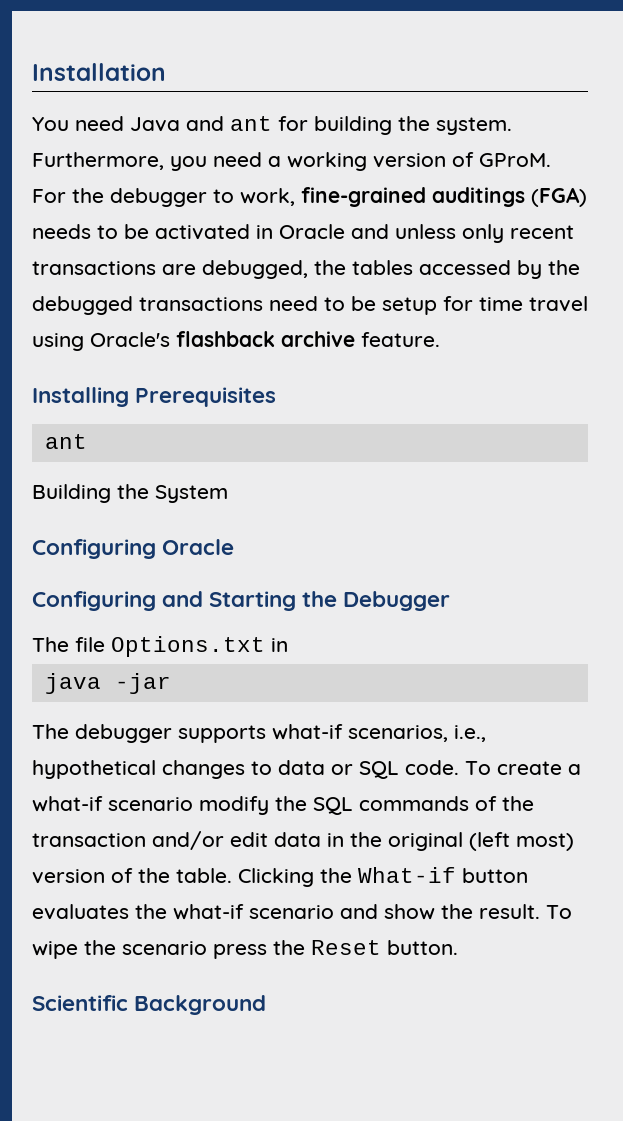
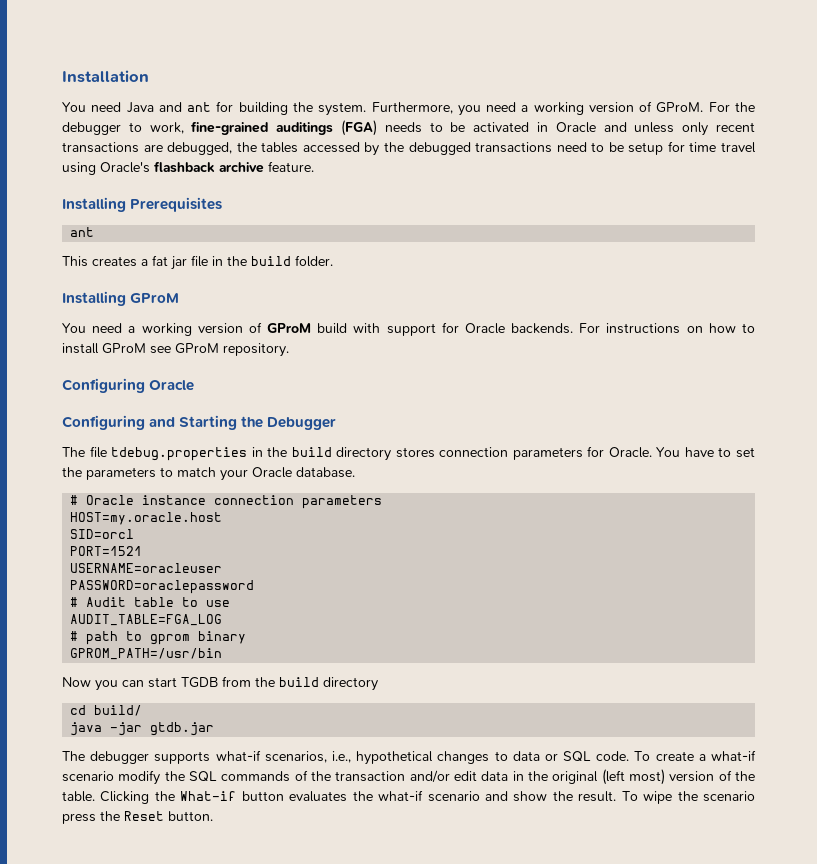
[32,484,228,503] Building the System -> [62,255,333,270] [62,291,180,306] [62,322,755,336] [62,343,289,357] This creates a fat jar file in the build folder. // Installing GProM // You need a working version of GProM build with support for Oracle backends. For instructions on how to install GProM see GProM repository.
[111,636,288,657] Options.txt in -> [111,446,755,461] [62,467,355,481] [70,495,383,509] [70,512,223,525] [70,529,135,539] [70,546,143,556] [70,563,223,573] [70,580,255,594] [70,597,231,607] [70,614,223,626] [70,631,247,645] [70,648,223,660] [62,676,378,691] [70,705,143,716] tdebug.properties in the build directory stores connection parameters for Oracle. You have to set the parameters to match your Oracle database. // # Oracle instance connection parameters // HOST=my.oracle.host // SID=orcl // PORT=1521 // USERNAME=oracleuser // PASSWORD=oraclepassword // # Audit table to use // AUDIT_TABLE=FGA_LOG // # path to gprom binary // GPROM_PATH=/usr/bin // Now you can start TGDB from the build directory // cd build/
(171, 683) none -> [150,722,215,736] gtdb.jar
[32,995,267,1015] // Scientific Background -> (213, 816) none

